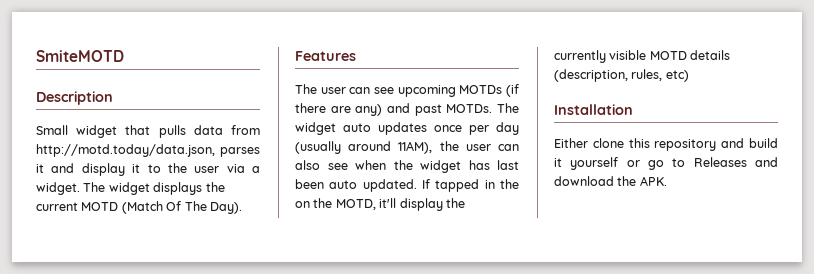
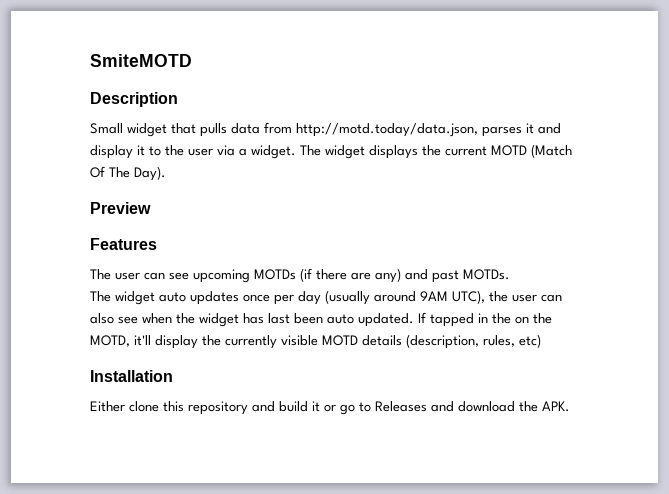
(242, 208) none -> [90,202,151,214] // Preview
(493, 108) none -> (510, 274) //
[398,141,433,154] 11AM), -> [420,290,485,304] 9AM UTC),
[570,157,619,170] yourself -> (320, 406) none

